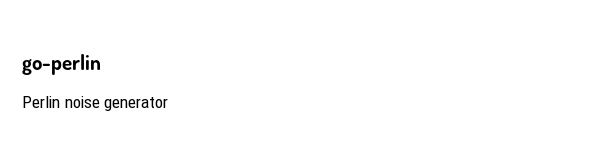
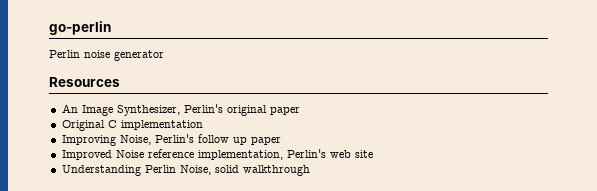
(169, 104) none -> [49,77,120,87] [61,104,300,116] [61,120,203,131] [61,134,281,146] [61,149,373,160] [61,165,310,176] // Resources // An Image Synthesizer, Perlin's original paper // Original C implementation // Improving Noise, Perlin's follow up paper // Improved Noise reference implementation, Perlin's web site // Understanding Perlin Noise, solid walkthrough

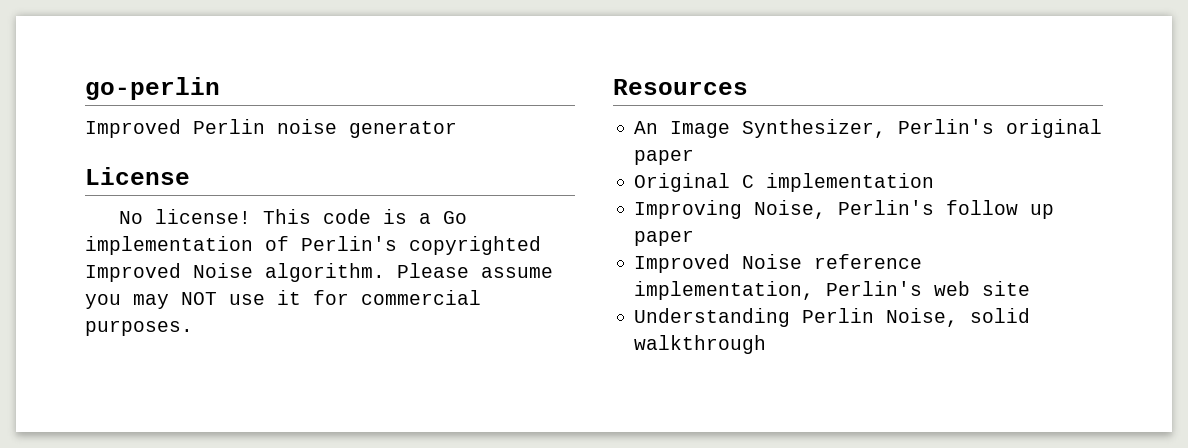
(111, 28) none -> [85,119,181,138] Improved
(164, 55) none -> [85,167,190,185] [119,209,468,224] [85,236,541,255] [85,263,553,282] [85,290,481,309] [85,320,193,336] // License // No license! This code is a Go implementation of Perlin's copyrighted Improved Noise algorithm. Please assume you may NOT use it for commercial purposes.

